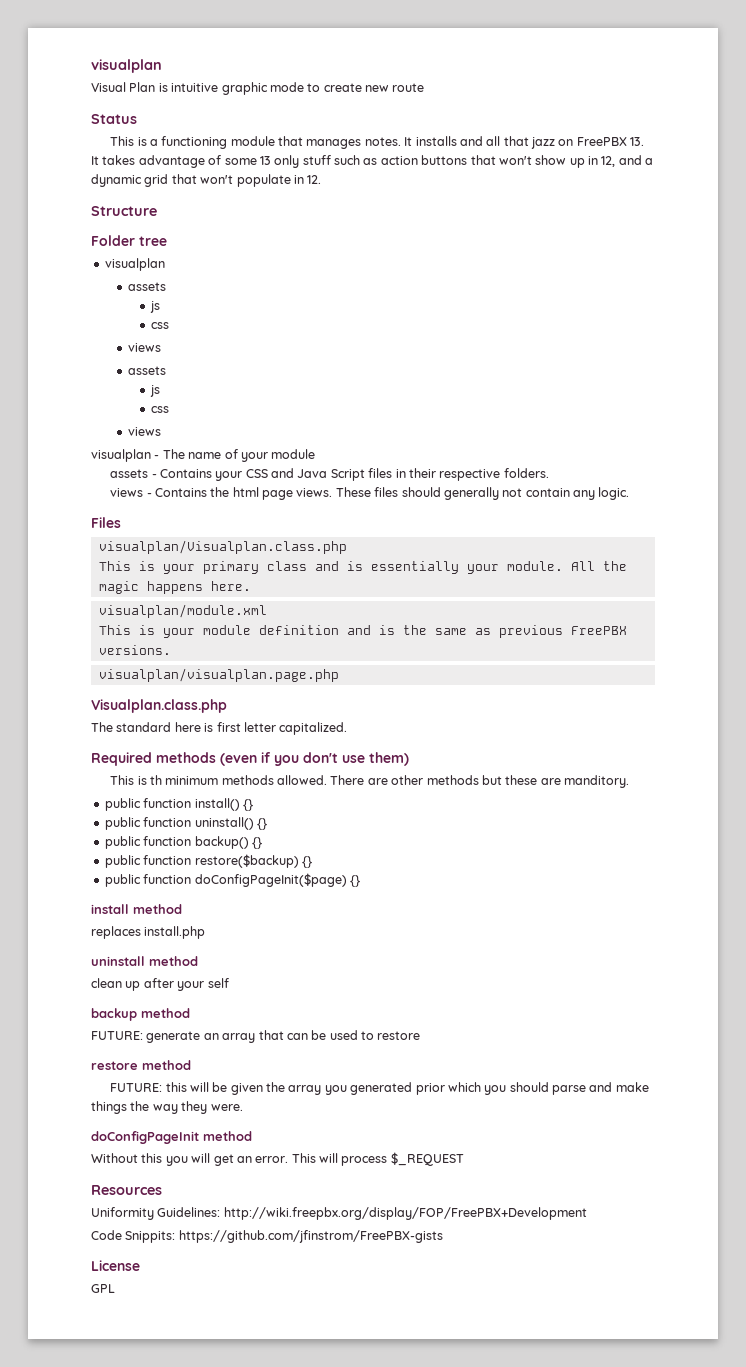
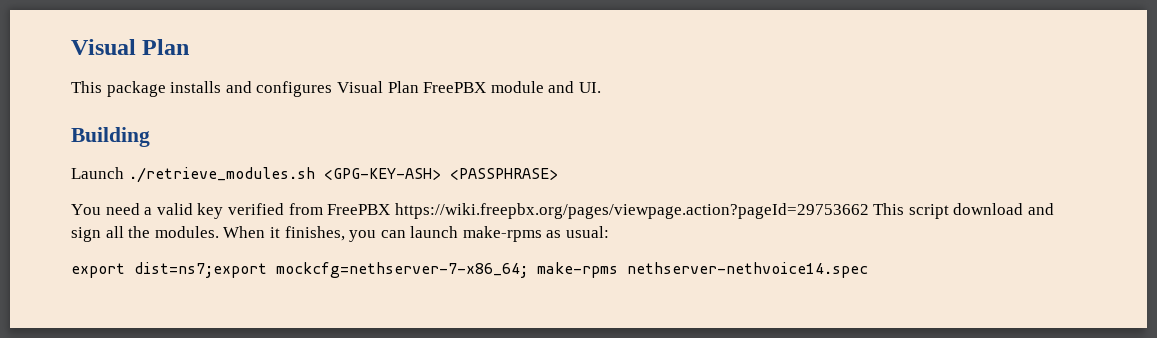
[91,59,162,73] [91,82,425,95] [91,114,137,124] [110,136,645,149] [91,155,654,168] [91,174,322,187] [91,206,157,216] [91,235,167,246] [104,258,165,271] [127,282,166,291] [150,301,161,313] [151,322,170,329] [127,343,161,352] [127,366,166,375] [150,385,161,397] [151,406,170,413] [127,427,161,436] [91,449,316,462] [110,468,549,481] [110,487,630,500] [91,517,121,528] [98,540,347,554] [98,561,627,574] [98,581,251,594] [98,604,267,618] [98,625,627,638] [98,645,171,655] [98,668,339,682] [91,699,227,713] [91,722,348,735] [91,752,409,766] [110,775,629,788] [104,798,253,811] [104,817,267,830] [104,836,262,849] [104,854,312,868] [104,873,360,887] [91,904,182,914] [91,926,206,939] [91,956,198,966] [91,978,229,991] [91,1008,190,1021] [91,1030,421,1043] [91,1060,191,1070] [110,1082,649,1095] [91,1101,243,1114] [91,1131,252,1144] [91,1152,464,1166] [91,1185,162,1195] [91,1207,587,1220] [91,1230,443,1243] [91,1260,140,1271] [91,1284,115,1293] visualplan // Visual Plan is intuitive graphic mode to create new route // Status // This is a functioning module that manages notes. It installs and all that jazz on FreePBX 13. It takes advantage of some 13 only stuff such as action buttons that won't show up in 12, and a dynamic grid that won't populate in 12. // Structure // Folder tree // visualplan // assets // js // css // views // assets // js // css // views // visualplan - The name of your module // assets - Contains your CSS and Java Script files in their respective folders. // views - Contains the html page views. These files should generally not contain any logic. // Files // visualplan/Visualplan.class.php // This is your primary class and is essentially your module. All the magic happens here. // visualplan/module.xml // This is your module definition and is the same as previous FreePBX versions. // visualplan/visualplan.page.php // Visualplan.class.php // The standard here is first letter capitalized. // Required methods (even if you don't use them) // This is th minimum methods allowed. There are other methods but these are manditory. // public function install() {} // public function uninstall() {} // public function backup() {} // public function restore($backup) {} // public function doConfigPageInit($page) {} // install method // replaces install.php // uninstall method // clean up after your self // backup method // FUTURE: generate an array that can be used to restore // restore method // FUTURE: this will be given the array you generated prior which you should parse and make things the way they were. // doConfigPageInit method // Without this you will get an error. This will process $_REQUEST // Resources // Uniformity Guidelines: http://wiki.freepbx.org/display/FOP/FreePBX+Development // Code Snippits: https://github.com/jfinstrom/FreePBX-gists // License // GPL -> [71,39,190,55] [71,81,601,97] [71,127,150,147] [71,167,558,183] [71,203,1055,219] [71,226,610,242] [71,262,868,278] Visual Plan // This package installs and configures Visual Plan FreePBX module and UI. // Building // Launch ./retrieve_modules.sh <GPG-KEY-ASH> <PASSPHRASE> // You need a valid key verified from FreePBX https://wiki.freepbx.org/pages/viewpage.action?pageId=29753662 This script download and sign all the modules. When it finishes, you can launch make-rpms as usual: // export dist=ns7;export mockcfg=nethserver-7-x86_64; make-rpms nethserver-nethvoice14.spec

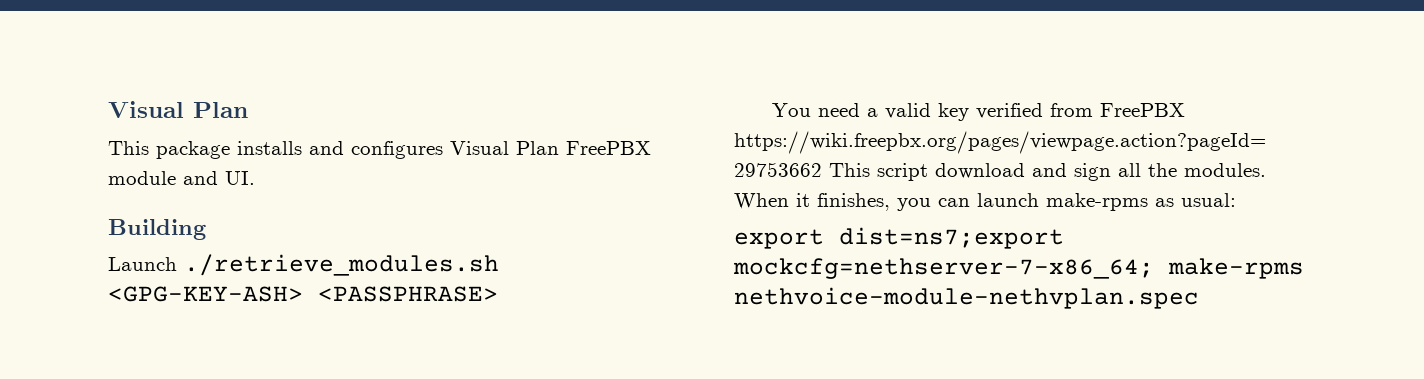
[627,262,868,278] nethserver-nethvoice14.spec -> [734,287,1199,309] nethvoice-module-nethvplan.spec

